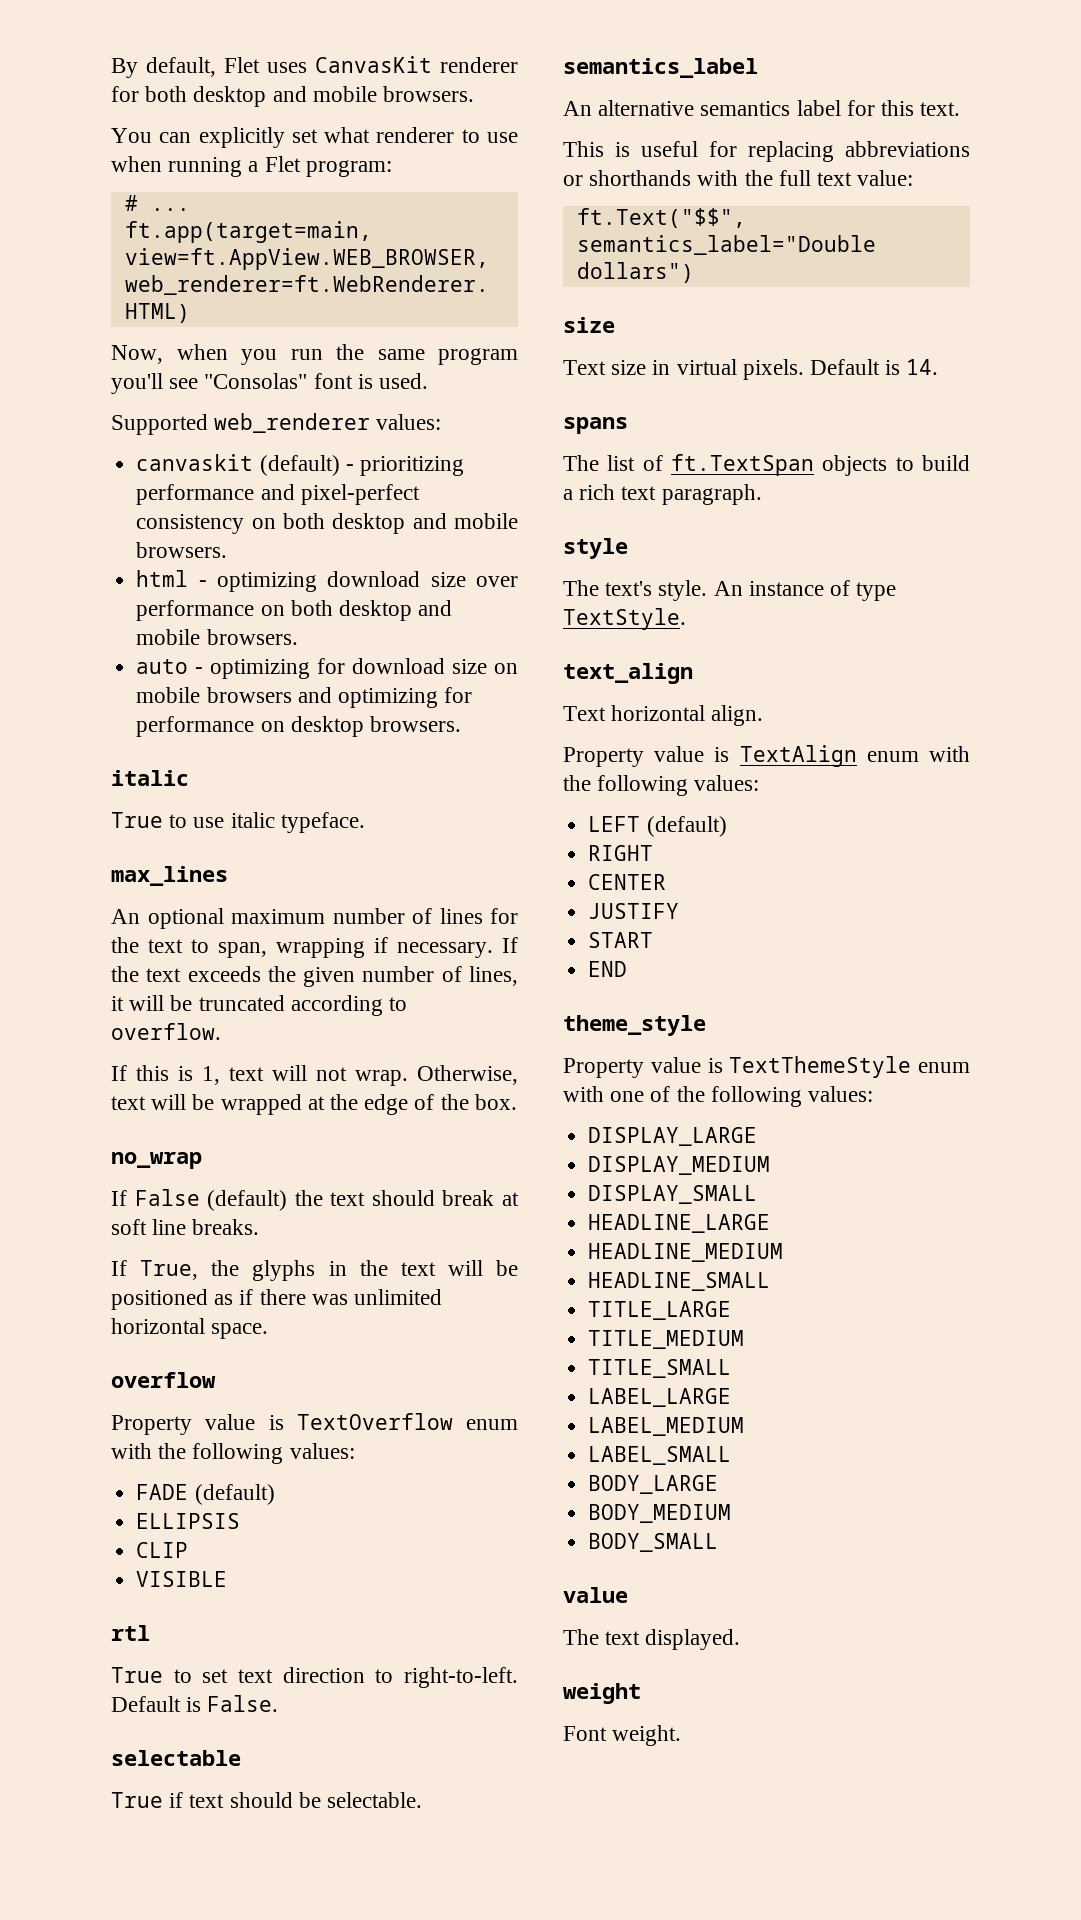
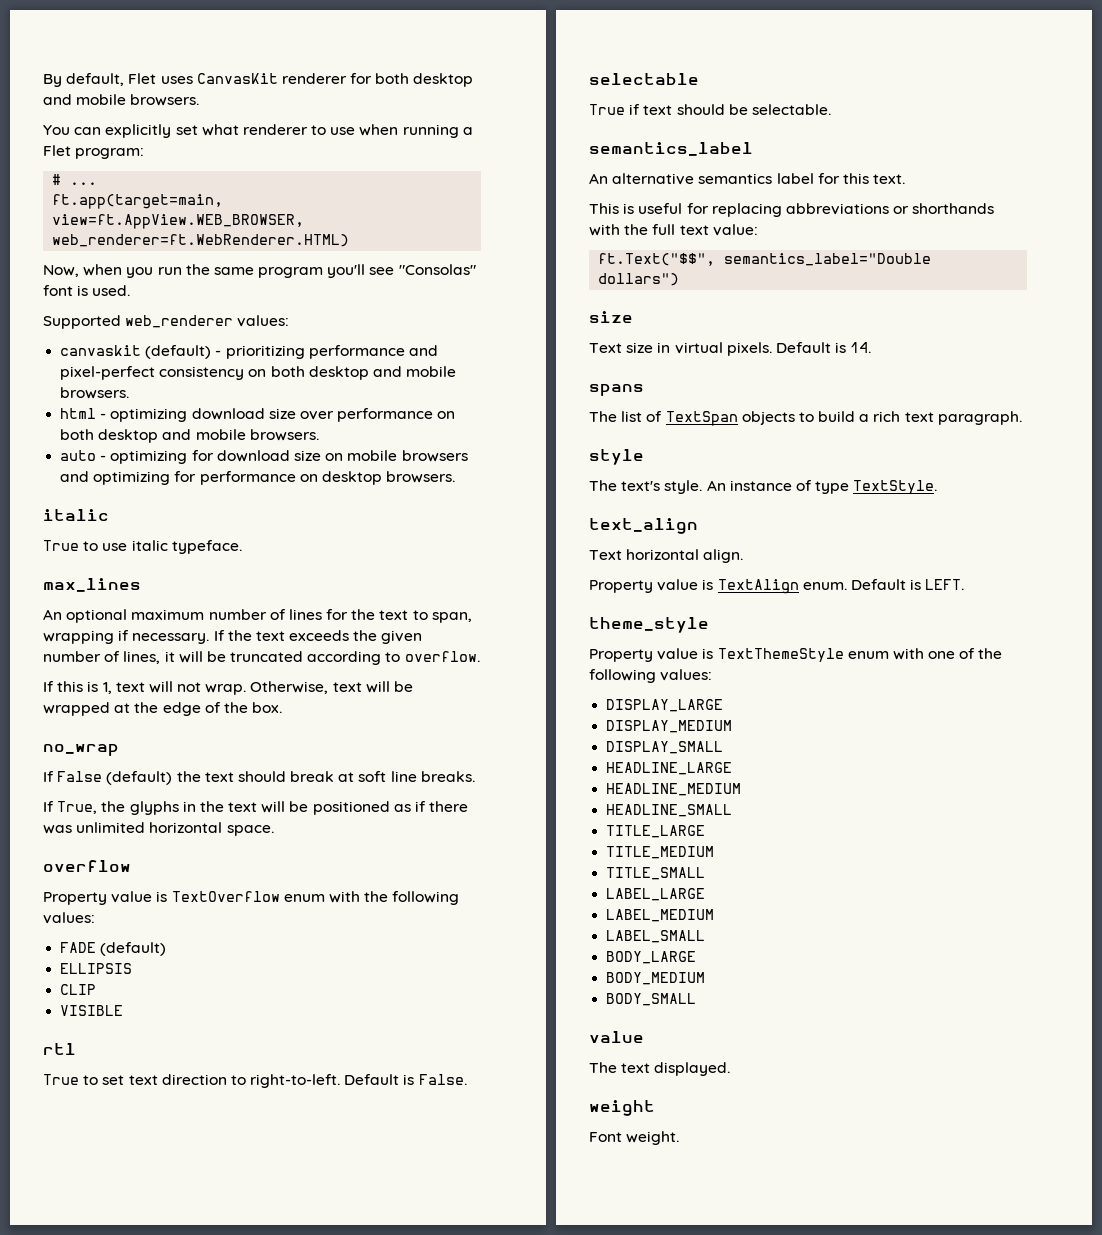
[671,454,814,476] ft.TextSpan -> [665,411,738,426] TextSpan
[866,746,970,762] [563,775,760,796] [588,816,727,837] [588,845,654,861] [588,874,667,890] [588,903,680,919] [588,932,654,948] [588,961,628,977] enum with the following values: // LEFT (default) // RIGHT // CENTER // JUSTIFY // START // END -> [802,579,965,590] enum. Default is LEFT.

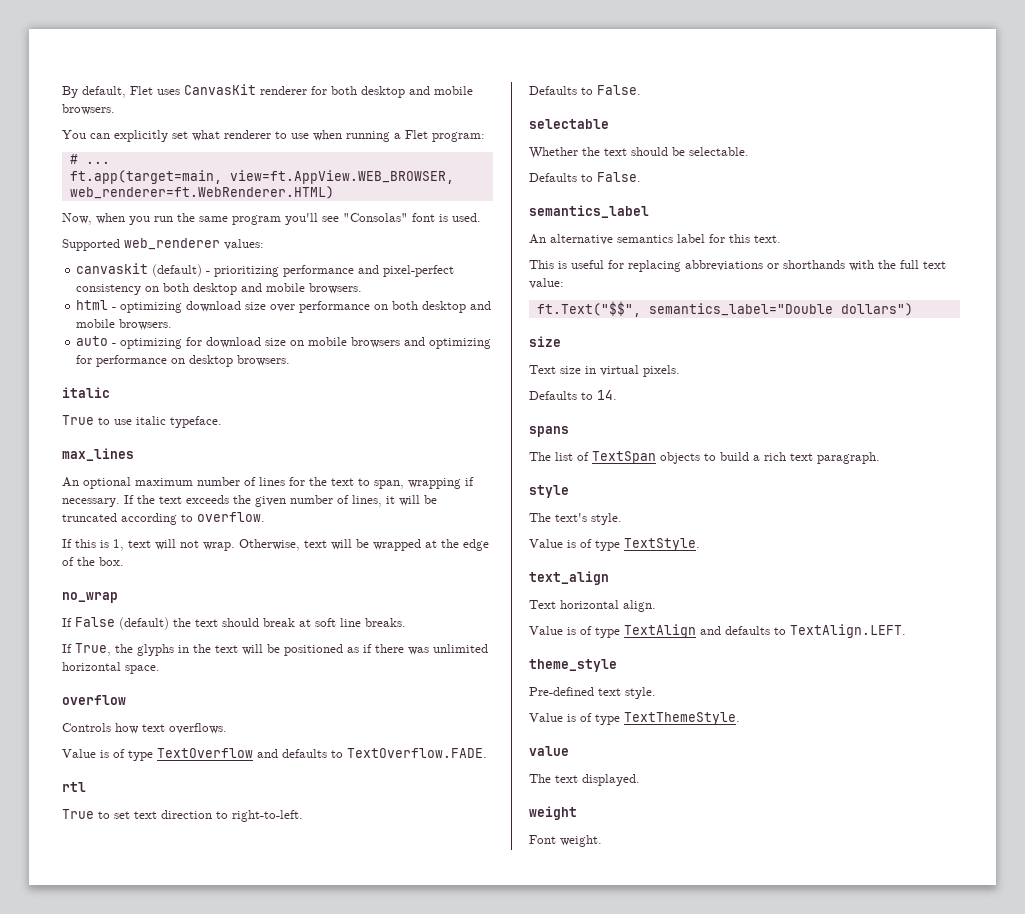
[43,891,460,905] [43,912,95,924] [60,942,167,956] [60,963,133,974] [60,984,97,995] [60,1005,124,1016] Property value is TextOverflow enum with the following values: // FADE (default) // ELLIPSIS // CLIP // VISIBLE -> [62,723,227,734] [62,748,487,761] Controls how text overflows. // Value is of type TextOverflow and defaults to TextOverflow.FADE.
[344,1074,415,1085] Default is -> [529,86,593,95] // Defaults to
[589,104,641,115] True if -> [529,147,600,159] Whether the
(831, 109) none -> [529,172,641,182] // Defaults to False.
[775,342,847,353] Default is -> [529,391,593,400] // Defaults to
[706,480,792,491] An instance -> [529,539,576,548] // Value is
[589,579,965,594] [589,617,709,633] [589,648,1003,662] [589,669,713,683] [606,699,724,712] [606,720,733,733] [606,741,724,754] [606,762,733,775] [606,783,742,796] [606,804,733,817] [606,825,706,838] [606,846,715,859] [606,867,706,880] [606,888,706,901] [606,909,715,922] [606,930,706,943] [606,951,697,964] [606,972,706,985] [606,993,697,1006] Property value is TextAlign enum. Default is LEFT. // theme_style // Property value is TextThemeStyle enum with one of the following values: // DISPLAY_LARGE // DISPLAY_MEDIUM // DISPLAY_SMALL // HEADLINE_LARGE // HEADLINE_MEDIUM // HEADLINE_SMALL // TITLE_LARGE // TITLE_MEDIUM // TITLE_SMALL // LABEL_LARGE // LABEL_MEDIUM // LABEL_SMALL // BODY_LARGE // BODY_MEDIUM // BODY_SMALL -> [529,624,906,638] [529,659,617,672] [529,687,656,699] [529,712,740,725] Value is of type TextAlign and defaults to TextAlign.LEFT. // theme_style // Pre-defined text style. // Value is of type TextThemeStyle.

